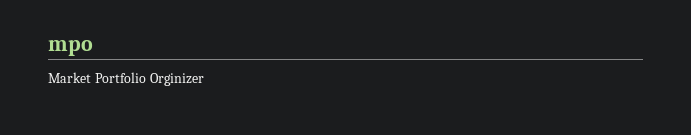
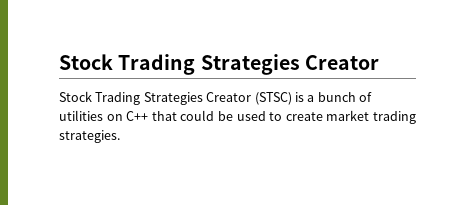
[48,40,93,56] [48,72,204,86] mpo // Market Portfolio Orginizer -> [59,54,379,75] [59,91,372,105] [59,110,416,124] [59,130,120,143] Stock Trading Strategies Creator // Stock Trading Strategies Creator (STSC) is a bunch of utilities on C++ that could be used to create market trading strategies.

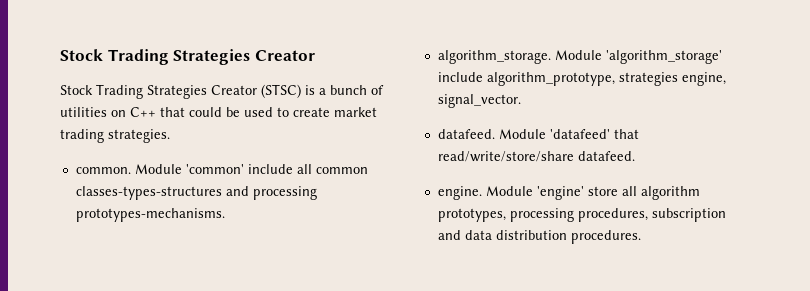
(120, 136) none -> [75,164,368,174] [75,186,317,200] [75,208,225,222] [437,50,722,64] [437,72,726,86] [437,94,521,108] [437,129,639,139] [437,151,635,162] [437,186,700,200] [437,208,726,222] [437,230,641,244] // common. Module 'common' include all common classes-types-structures and processing prototypes-mechanisms. // algorithm_storage. Module 'algorithm_storage' include algorithm_prototype, strategies engine, signal_vector. // datafeed. Module 'datafeed' that read/write/store/share datafeed. // engine. Module 'engine' store all algorithm prototypes, processing procedures, subscription and data distribution procedures.

